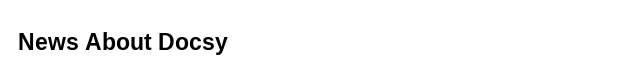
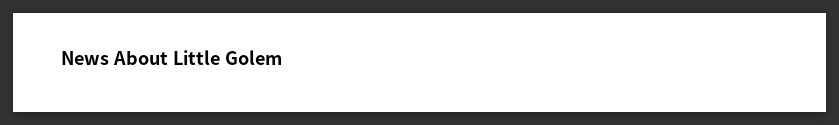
[158,33,229,55] Docsy -> [172,50,282,65] Little Golem

